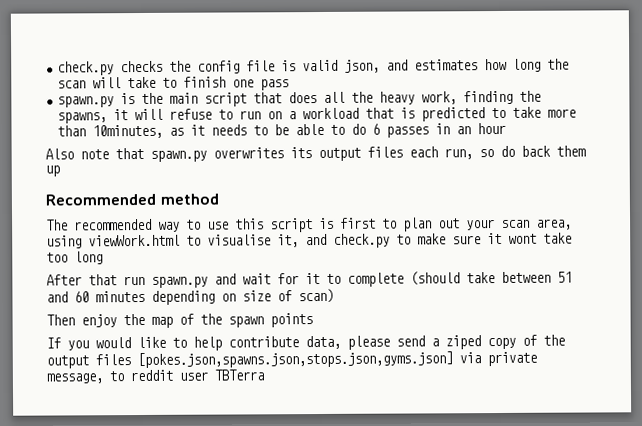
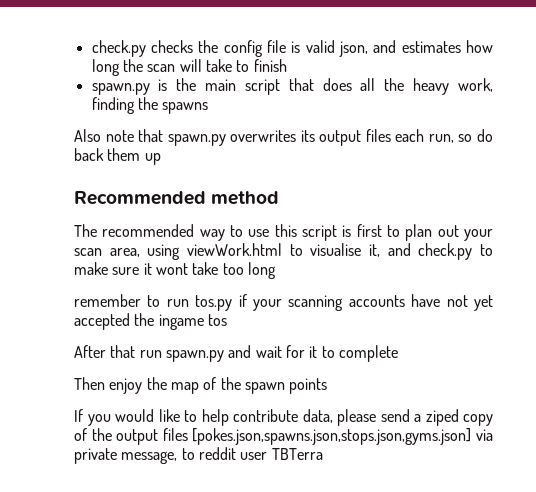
[232,79,290,91] one pass -> (287, 65) none
[57,106,577,124] [57,122,507,139] spawns, it will refuse to run on a workload that is predicted to take more than 10minutes, as it needs to be able to do 6 passes in an hour -> [162,102,209,114] spawns
(103, 258) none -> [74,294,493,311] [74,313,227,330] // remember to run tos.py if your scanning accounts have not yet accepted the ingame tos
[410,271,572,286] [46,288,334,305] (should take between 51 and 60 minutes depending on size of scan) -> (398, 353) none

